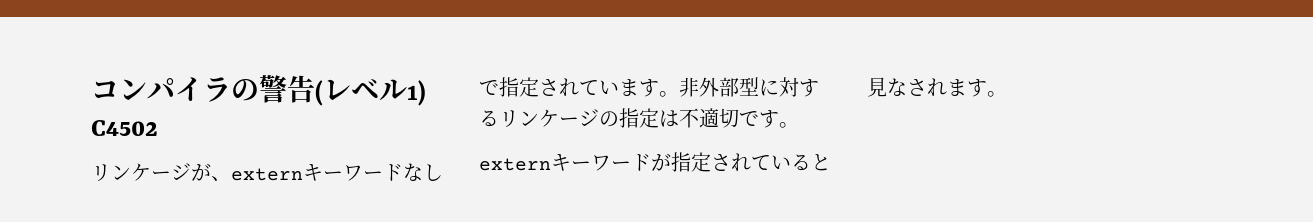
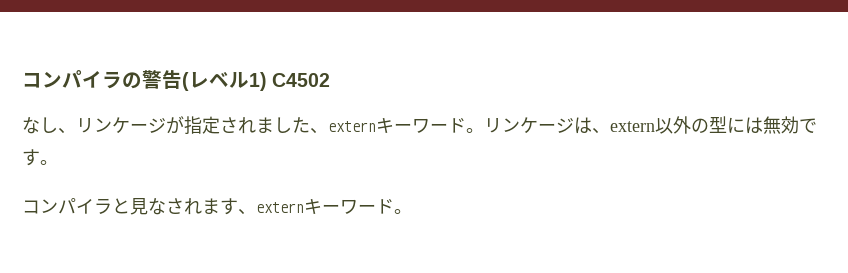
(158, 128) none -> [22,117,76,134] なし、
[211,163,443,181] [479,77,819,97] [479,108,799,128] [479,152,831,172] [867,77,987,97] 、externキーワードなしで指定されています。非外部型に対するリンケージの指定は不適切です。 // externキーワードが指定されていると見なされます -> [184,116,817,135] [22,149,58,166] [22,198,394,215] 指定されました、externキーワード。リンケージは、extern以外の型には無効です。 // コンパイラと見なされます、externキーワード

